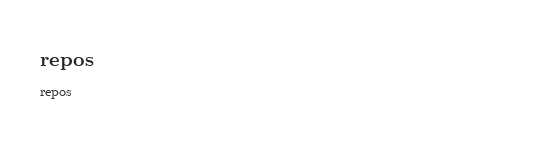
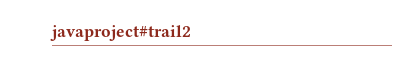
[40,57,94,70] [40,90,72,99] repos // repos -> [50,25,191,41] javaproject#trail2

